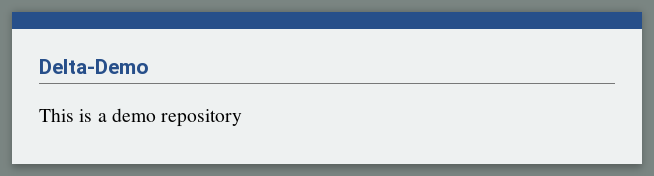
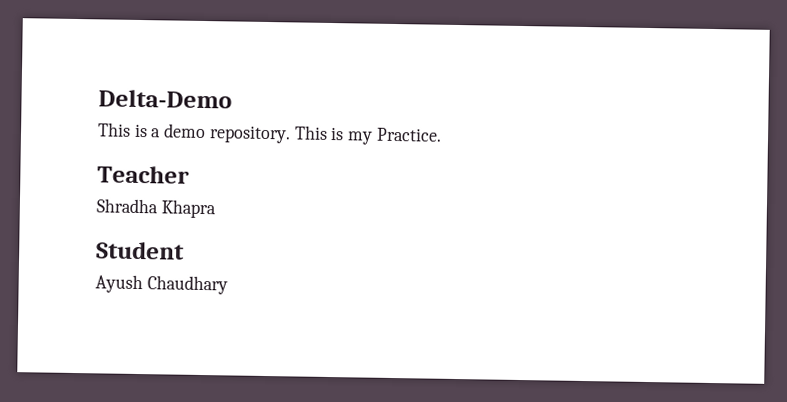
[161,109,243,127] repository -> [208,125,442,145] [97,165,190,184] [96,198,216,219] [96,241,185,260] [95,274,228,295] repository. This is my Practice. // Teacher // Shradha Khapra // Student // Ayush Chaudhary

